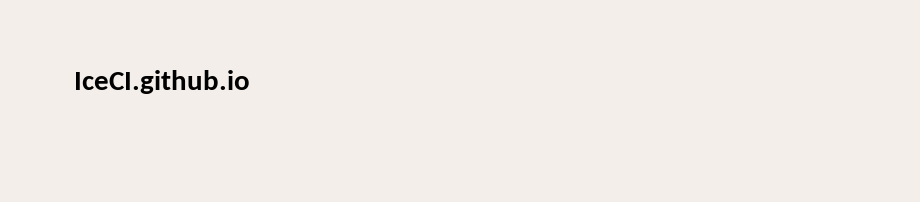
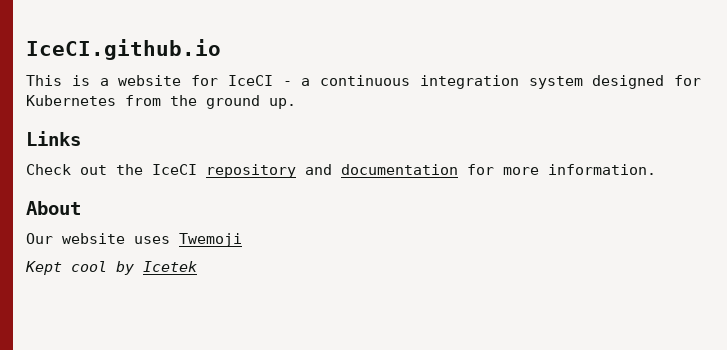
(250, 82) none -> [26,75,701,89] [26,95,296,109] [26,131,81,146] [26,164,656,178] [26,201,81,215] [26,233,242,247] [25,261,197,275] // This is a website for IceCI - a continuous integration system designed for Kubernetes from the ground up. // Links // Check out the IceCI repository and documentation for more information. // About // Our website uses Twemoji // Kept cool by Icetek

